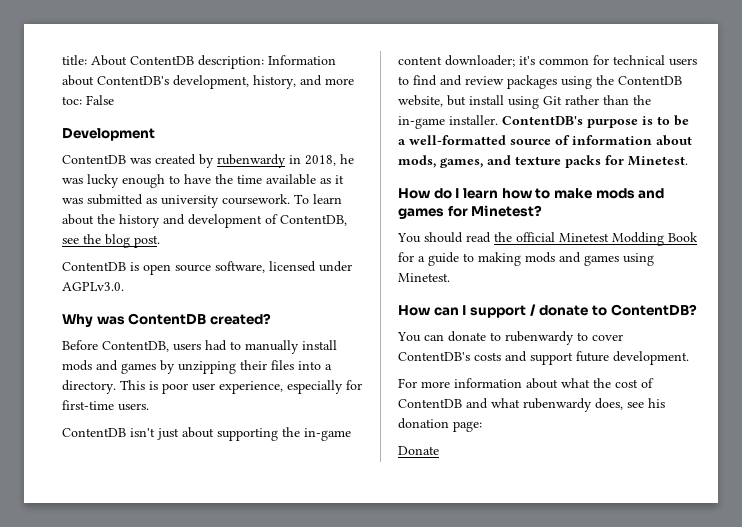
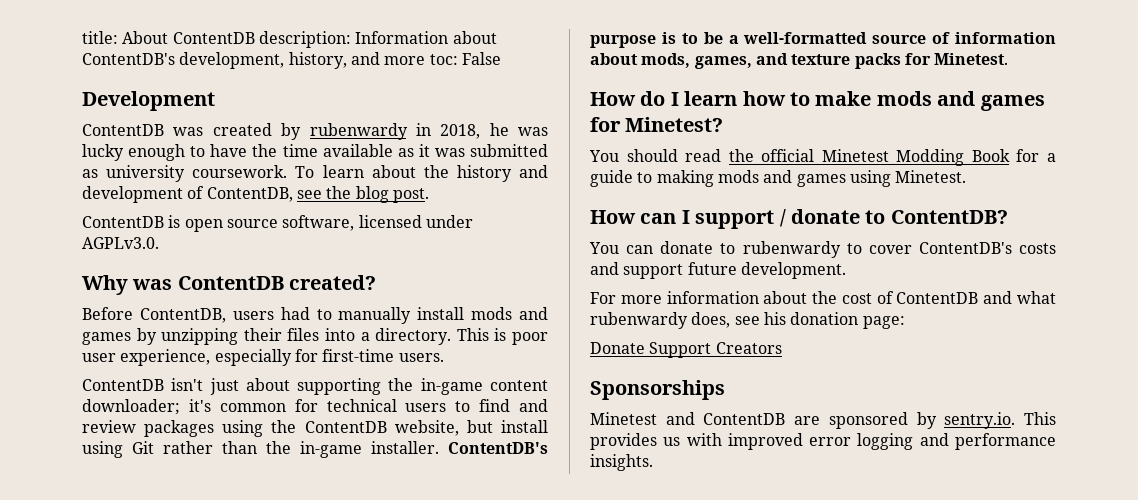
[561,378,590,388] what -> (808, 297) none
(439, 450) none -> [649,342,782,358] [590,380,725,400] [590,412,1056,429] [590,433,1056,450] [590,454,653,471] Support Creators // Sponsorships // Minetest and ContentDB are sponsored by sentry.io. This provides us with improved error logging and performance insights.

